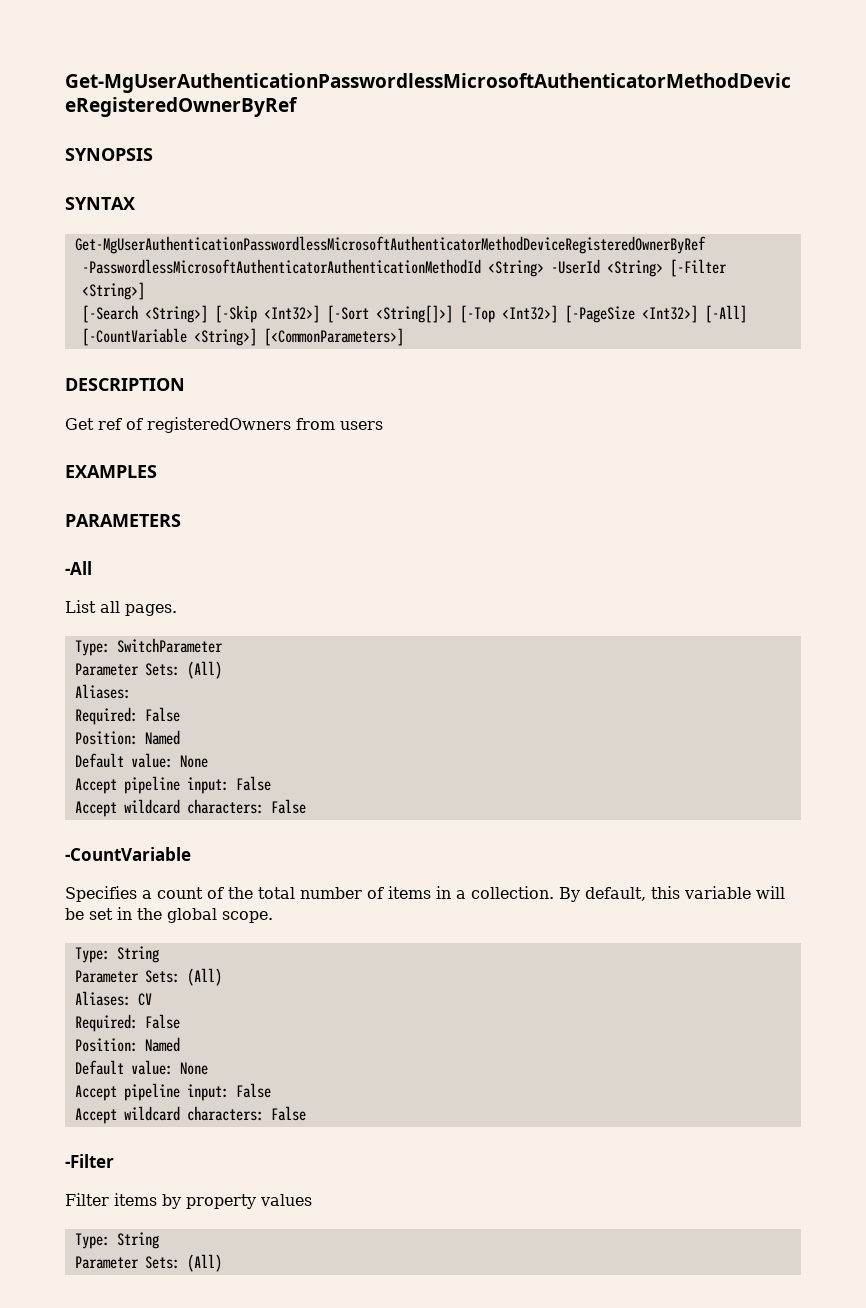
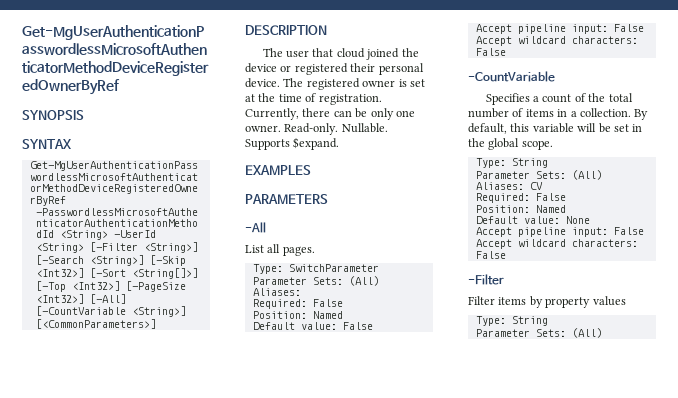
[65,417,383,433] Get ref of registeredOwners from users -> [262,48,419,60] [245,63,424,75] [245,78,425,90] [245,93,382,105] [245,108,415,120] [245,123,388,135] [245,137,340,150] The user that cloud joined the device or registered their personal device. The registered owner is set at the time of registration. Currently, there can be only one owner. Read-only. Nullable. Supports $expand.
[130,753,208,768] value: None -> [300,322,373,330] value: False

